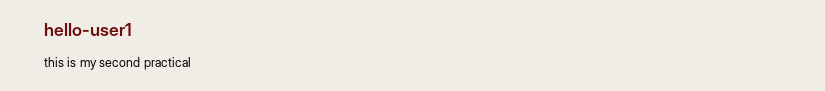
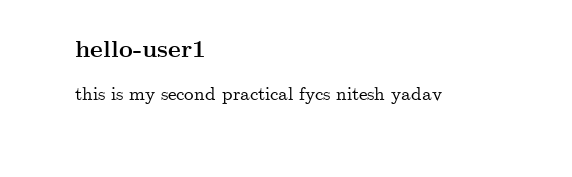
(191, 63) none -> [299,87,442,104] fycs nitesh yadav

